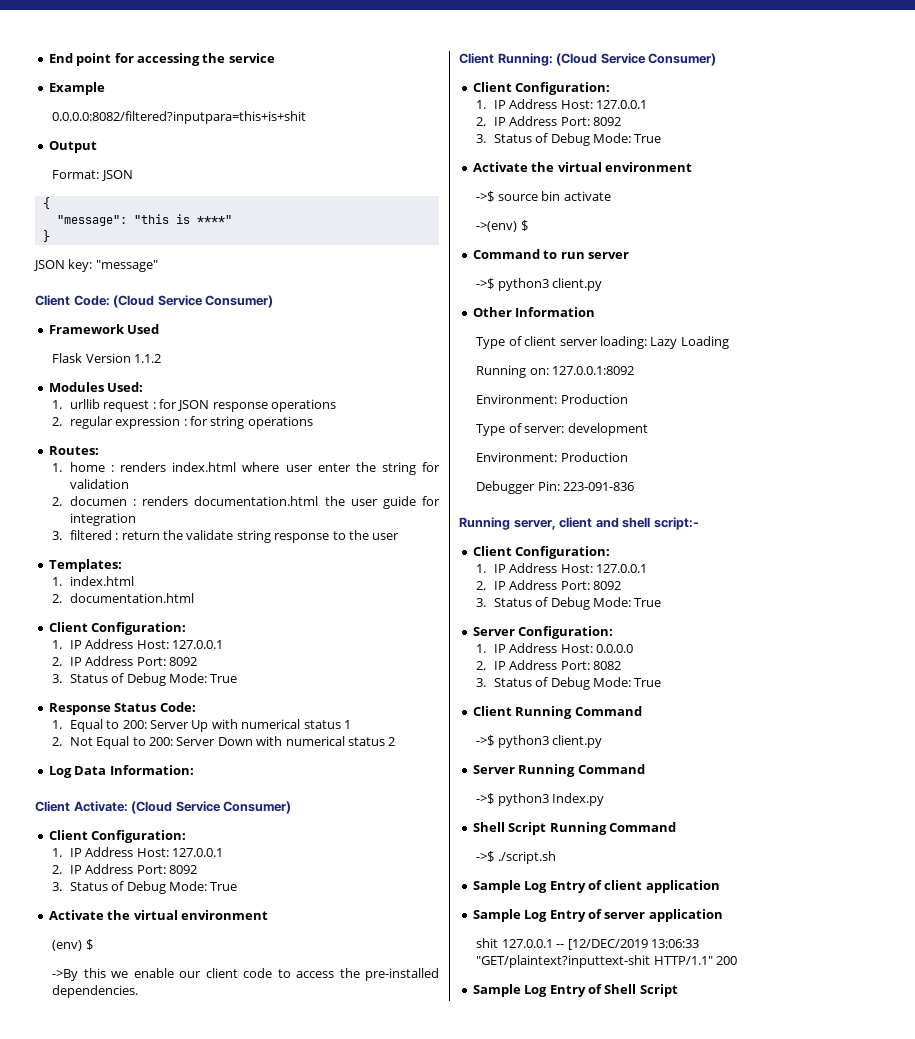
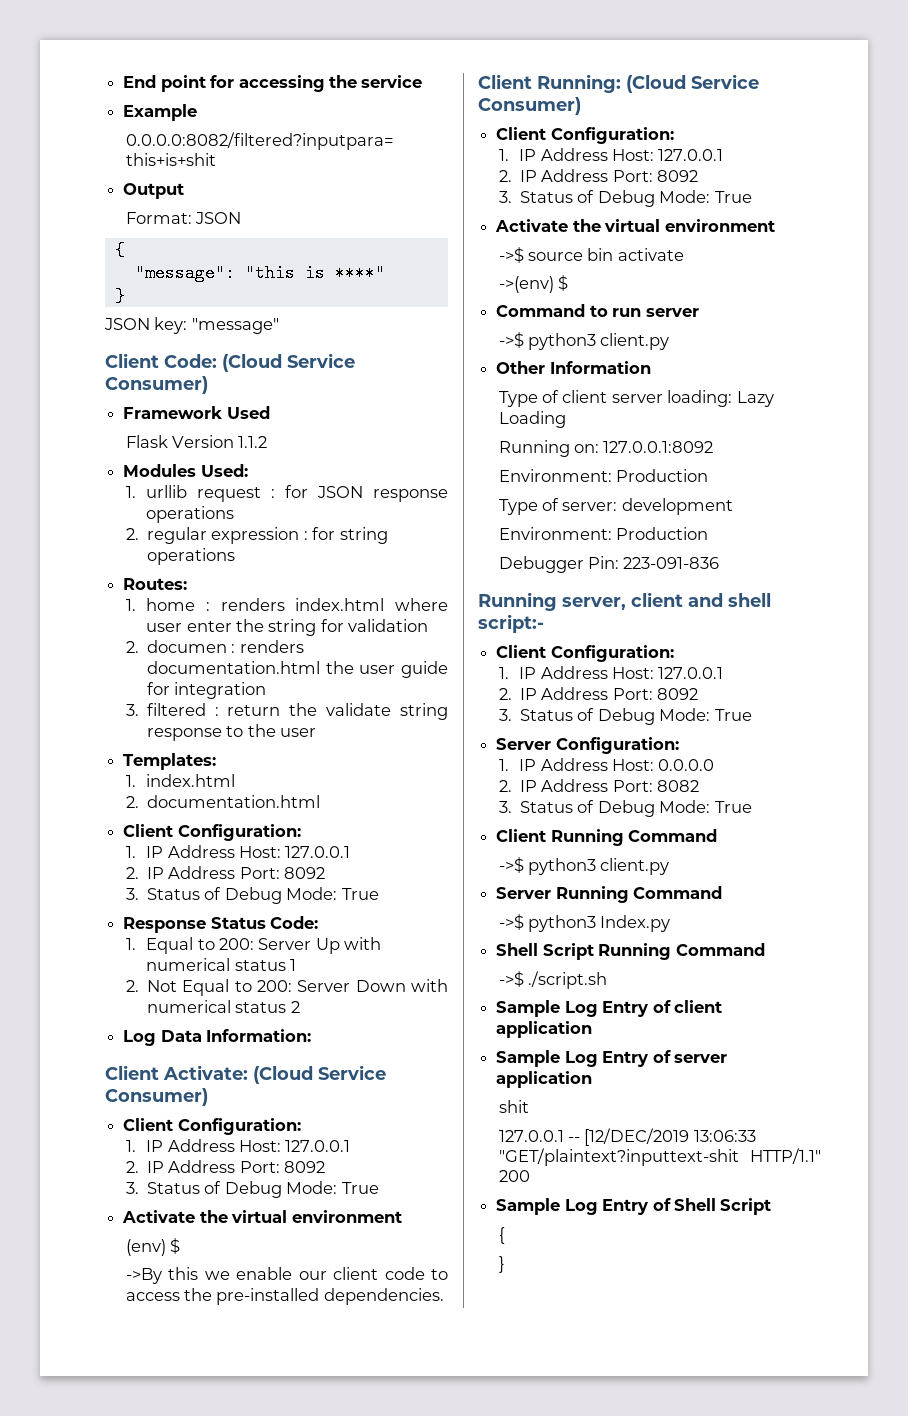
(499, 943) none -> (529, 1106) //
(678, 990) none -> [498,1227,505,1244] [498,1256,505,1273] // { // }

